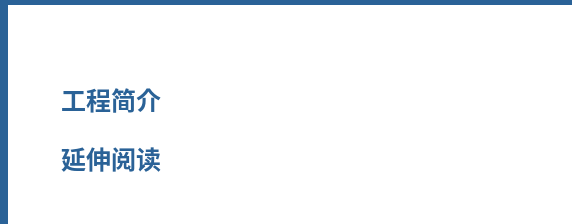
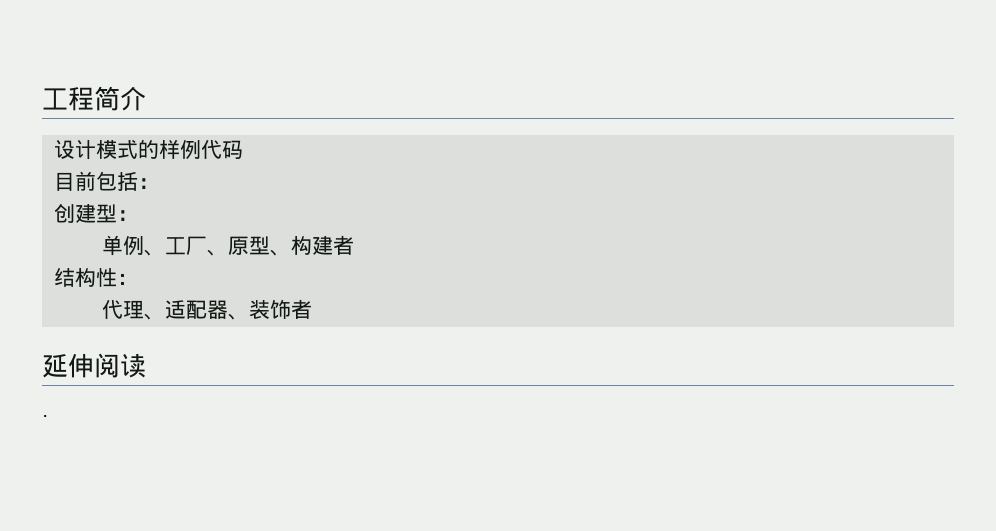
(161, 100) none -> [54,140,243,160] [54,171,159,191] [54,203,138,223] [102,235,354,256] [54,268,128,287] [102,299,312,320] // 设计模式的样例代码 // 目前包括： // 创建型： // 单例、工厂、原型、构建者 // 结构性: // 代理、适配器、装饰者
(161, 159) none -> [42,415,48,423] // ·

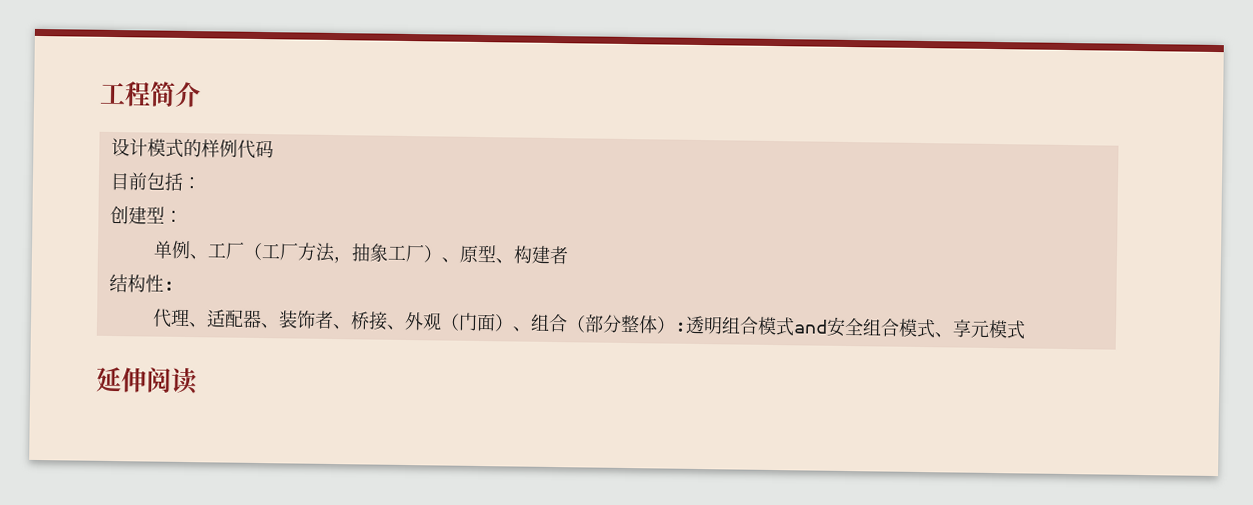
(207, 245) none -> [243,242,443,264] （工厂方法，抽象工厂）
(312, 309) none -> [332,311,1026,340] 、桥接、外观（门面）、组合（部分整体）:透明组合模式and安全组合模式、享元模式
[42,415,48,423] // · -> (198, 381) none

